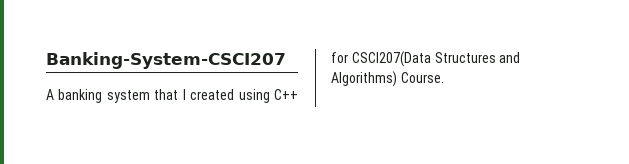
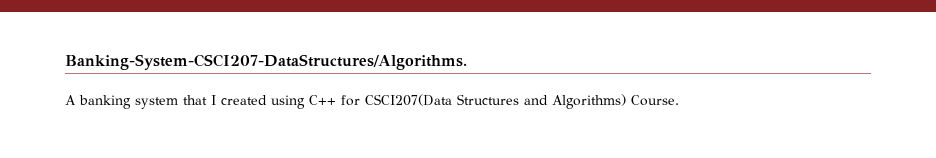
[46,52,286,69] Banking-System-CSCI207 -> [65,54,467,70] Banking-System-CSCI207-DataStructures/Algorithms.

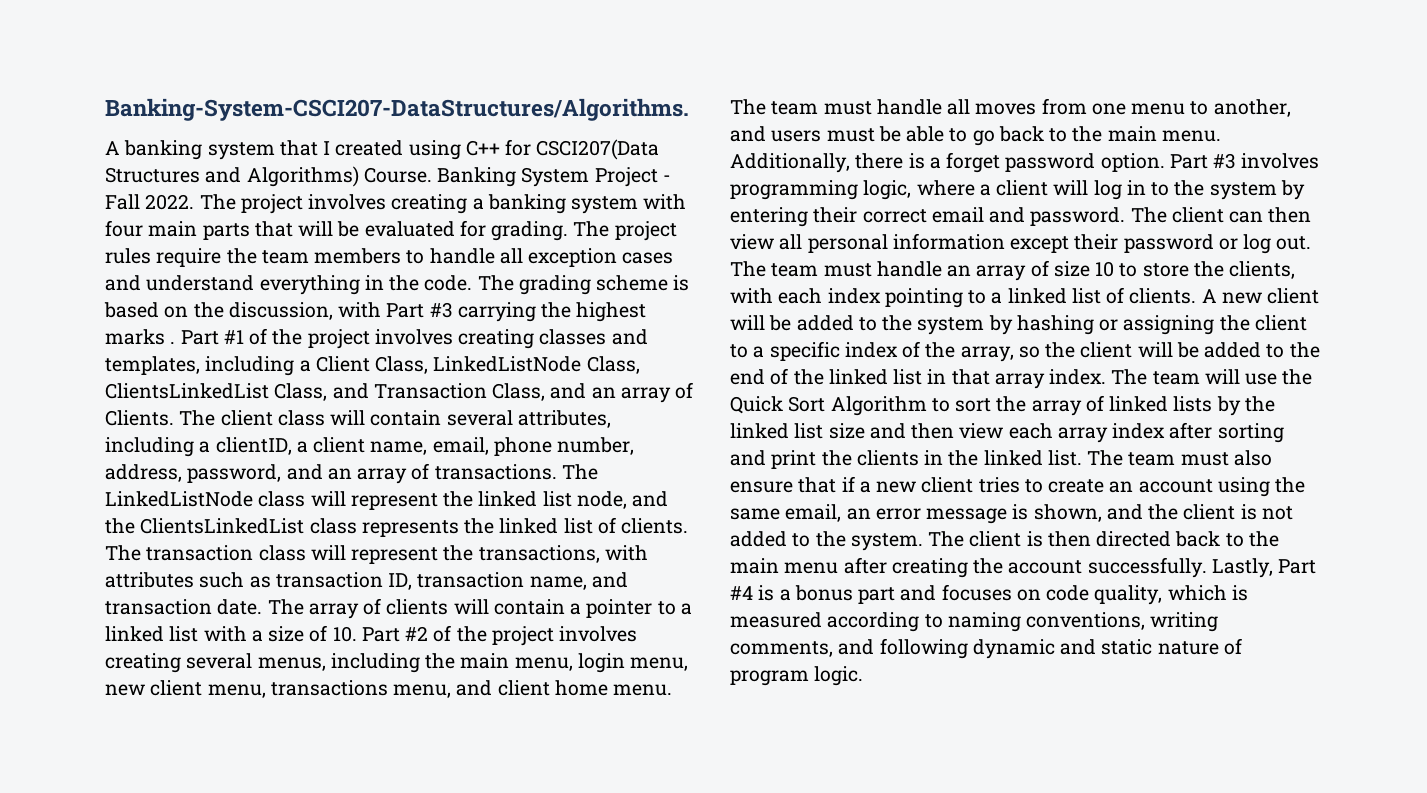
(679, 100) none -> [437,167,671,187] [105,194,687,214] [105,220,677,241] [105,248,674,267] [105,275,690,295] [104,302,647,322] [105,328,648,349] [105,356,640,376] [105,382,694,403] [105,410,611,428] [105,437,635,457] [105,463,598,484] [105,491,669,510] [105,517,689,537] [105,545,648,564] [105,572,628,590] [105,598,692,619] [105,625,638,646] [105,653,689,673] [105,680,673,698] [730,98,1291,117] [730,126,1221,146] [730,152,1320,173] [730,180,1305,200] [730,207,1312,227] [730,233,1312,254] [730,260,1296,281] [730,287,1320,308] [730,315,1307,335] [730,341,1320,362] [730,368,1313,389] [730,395,1275,416] [730,422,1284,443] [730,450,1272,469] [730,476,1306,497] [730,504,1293,524] [730,531,1279,551] [730,557,1317,578] [730,584,1248,605] [730,612,1219,632] [730,638,1242,659] [730,666,864,686] Banking System Project - Fall 2022. The project involves creating a banking system with four main parts that will be evaluated for grading. The project rules require the team members to handle all exception cases and understand everything in the code. The grading scheme is based on the discussion, with Part #3 carrying the highest marks . Part #1 of the project involves creating classes and templates, including a Client Class, LinkedListNode Class, ClientsLinkedList Class, and Transaction Class, and an array of Clients. The client class will contain several attributes, including a clientID, a client name, email, phone number, address, password, and an array of transactions. The LinkedListNode class will represent the linked list node, and the ClientsLinkedList class represents the linked list of clients. The transaction class will represent the transactions, with attributes such as transaction ID, transaction name, and transaction date. The array of clients will contain a pointer to a linked list with a size of 10. Part #2 of the project involves creating several menus, including the main menu, login menu, new client menu, transactions menu, and client home menu. The team must handle all moves from one menu to another, and users must be able to go back to the main menu. Additionally, there is a forget password option. Part #3 involves programming logic, where a client will log in to the system by entering their correct email and password. The client can then view all personal information except their password or log out. The team must handle an array of size 10 to store the clients, with each index pointing to a linked list of clients. A new client will be added to the system by hashing or assigning the client to a specific index of the array, so the client will be added to the end of the linked list in that array index. The team will use the Quick Sort Algorithm to sort the array of linked lists by the linked list size and then view each array index after sorting and print the clients in the linked list. The team must also ensure that if a new client tries to create an account using the same email, an error message is shown, and the client is not added to the system. The client is then directed back to the main menu after creating the account successfully. Lastly, Part #4 is a bonus part and focuses on code quality, which is measured according to naming conventions, writing comments, and following dynamic and static nature of program logic.

